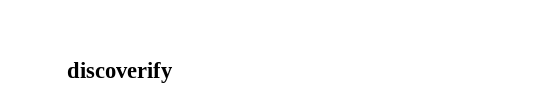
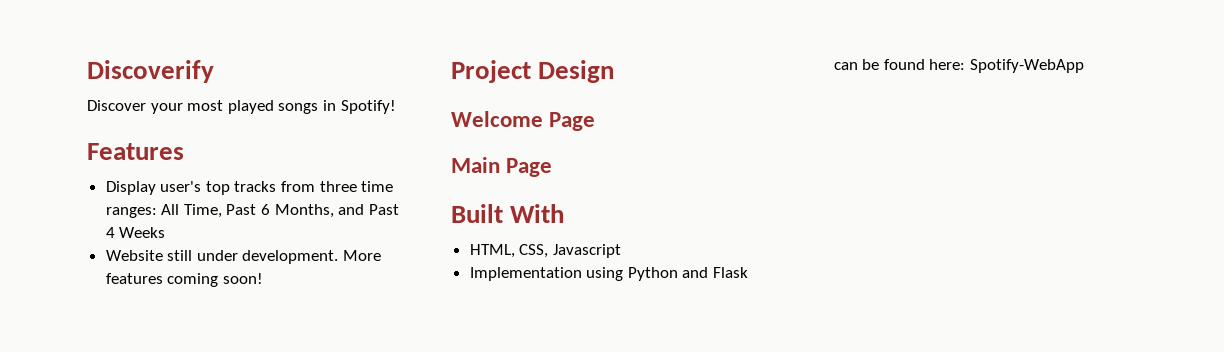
[67,62,173,83] discoverify -> [87,60,214,83] [87,100,396,114] [87,143,184,160] [105,181,394,195] [105,204,399,218] [105,227,166,238] [105,250,382,264] [105,273,263,287] [451,60,615,83] [451,111,596,131] [451,157,553,177] [451,204,565,223] [469,244,621,258] [469,267,749,281] [833,59,1085,73] Discoverify // Discover your most played songs in Spotify! // Features // Display user's top tracks from three time ranges: All Time, Past 6 Months, and Past 4 Weeks // Website still under development. More features coming soon! // Project Design // Welcome Page // Main Page // Built With // HTML, CSS, Javascript // Implementation using Python and Flask can be found here: Spotify-WebApp

